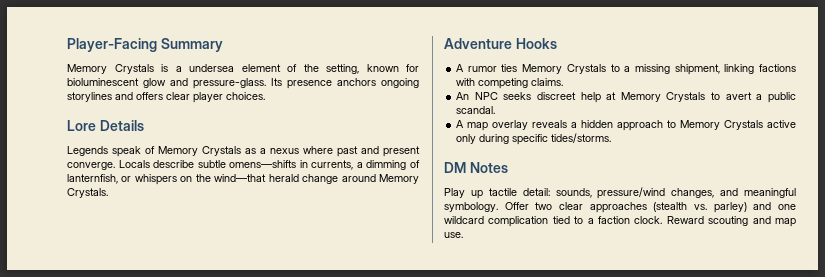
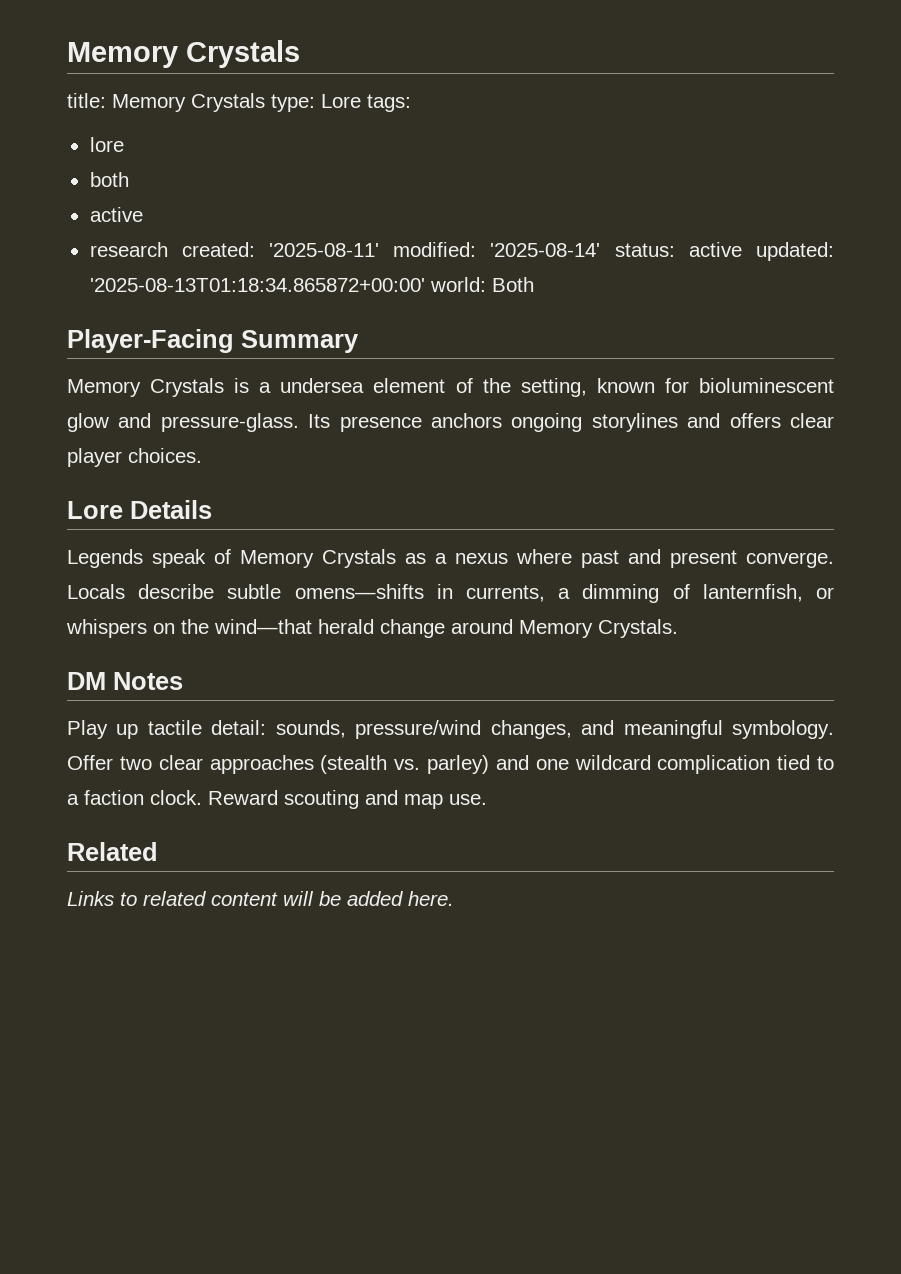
(67, 45) none -> [67,40,300,68] [67,93,411,112] [89,137,124,152] [89,172,129,187] [89,207,143,222] [89,242,835,261] [89,277,534,292] Memory Crystals // title: Memory Crystals type: Lore tags: // lore // both // active // research created: '2025-08-11' modified: '2025-08-14' status: active updated: '2025-08-13T01:18:34.865872+00:00' world: Both //
[444,38,557,49] [456,64,796,75] [456,78,564,89] [456,92,796,103] [456,106,496,114] [456,120,796,131] [456,133,612,145] // Adventure Hooks // A rumor ties Memory Crystals to a missing shipment, linking factions with competing claims. // An NPC seeks discreet help at Memory Crystals to avert a public scandal. // A map overlay reveals a hidden approach to Memory Crystals active only during specific tides/storms. -> (678, 628) none
(463, 235) none -> [67,842,158,861] [67,891,454,906] // Related // Links to related content will be added here.

